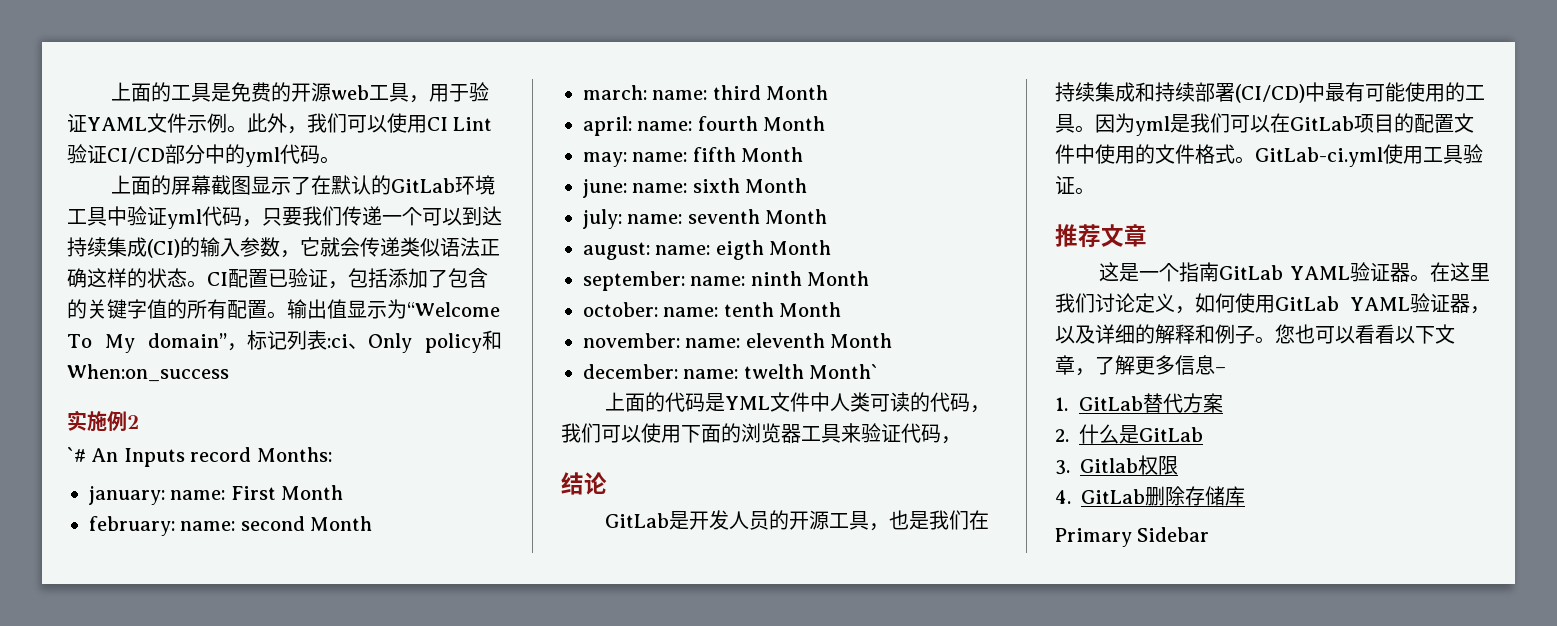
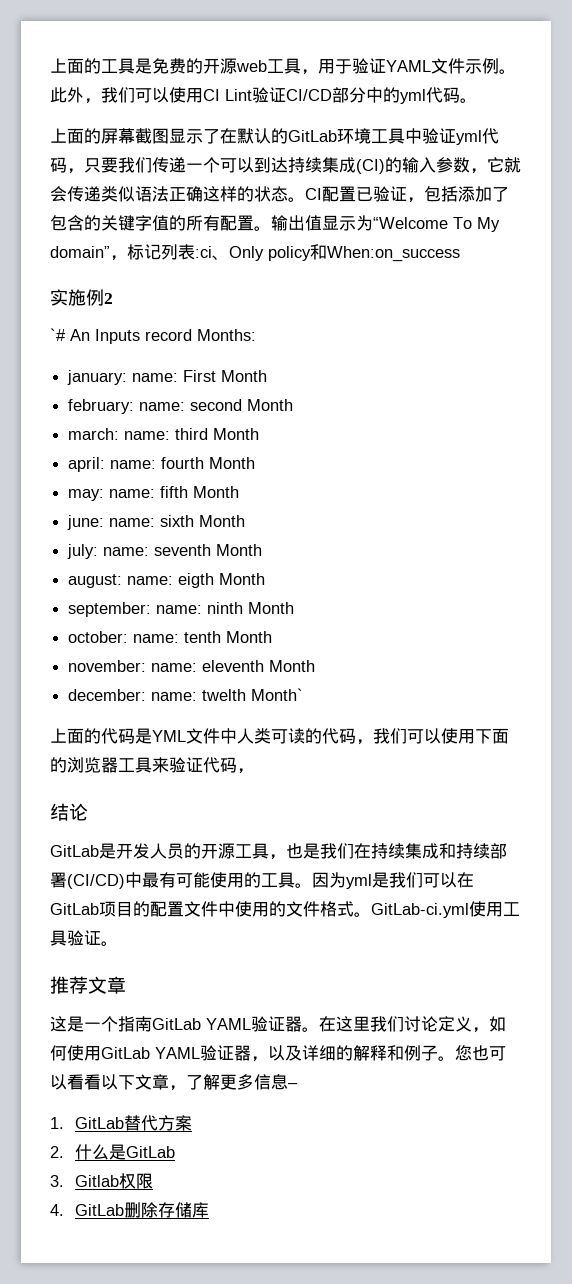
[1055,527,1210,547] // Primary Sidebar -> (210, 1210) none

